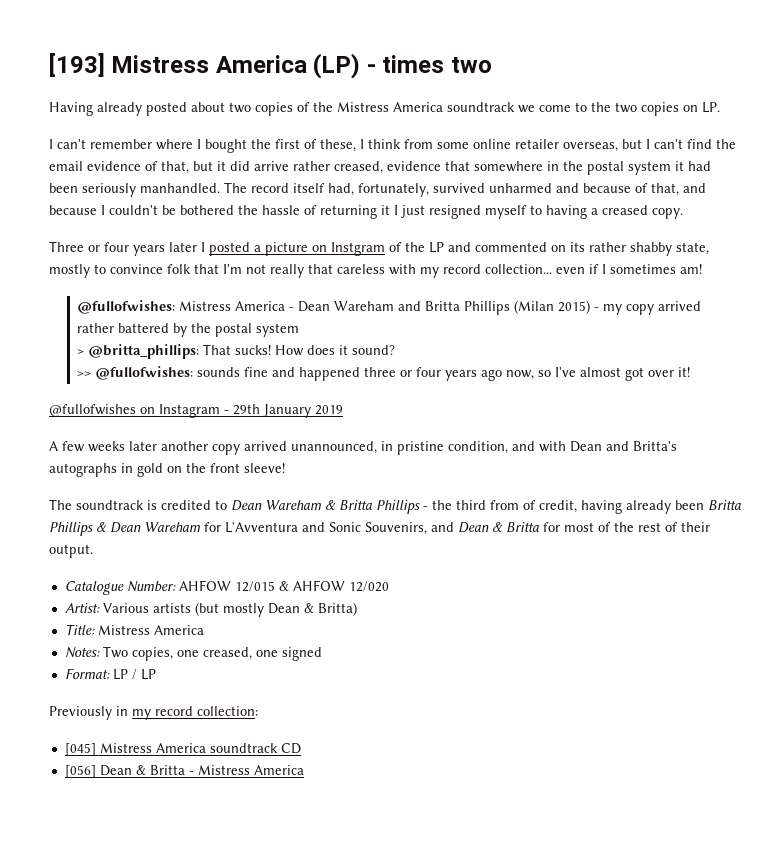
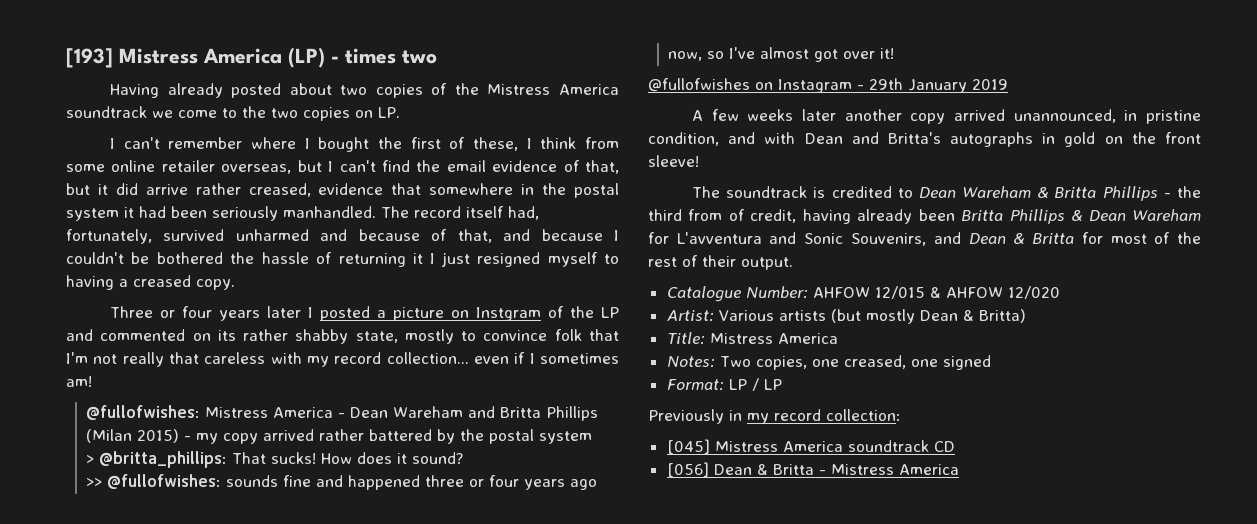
[225,522,298,533] L'Avventura -> [676,232,762,244] L'avventura

